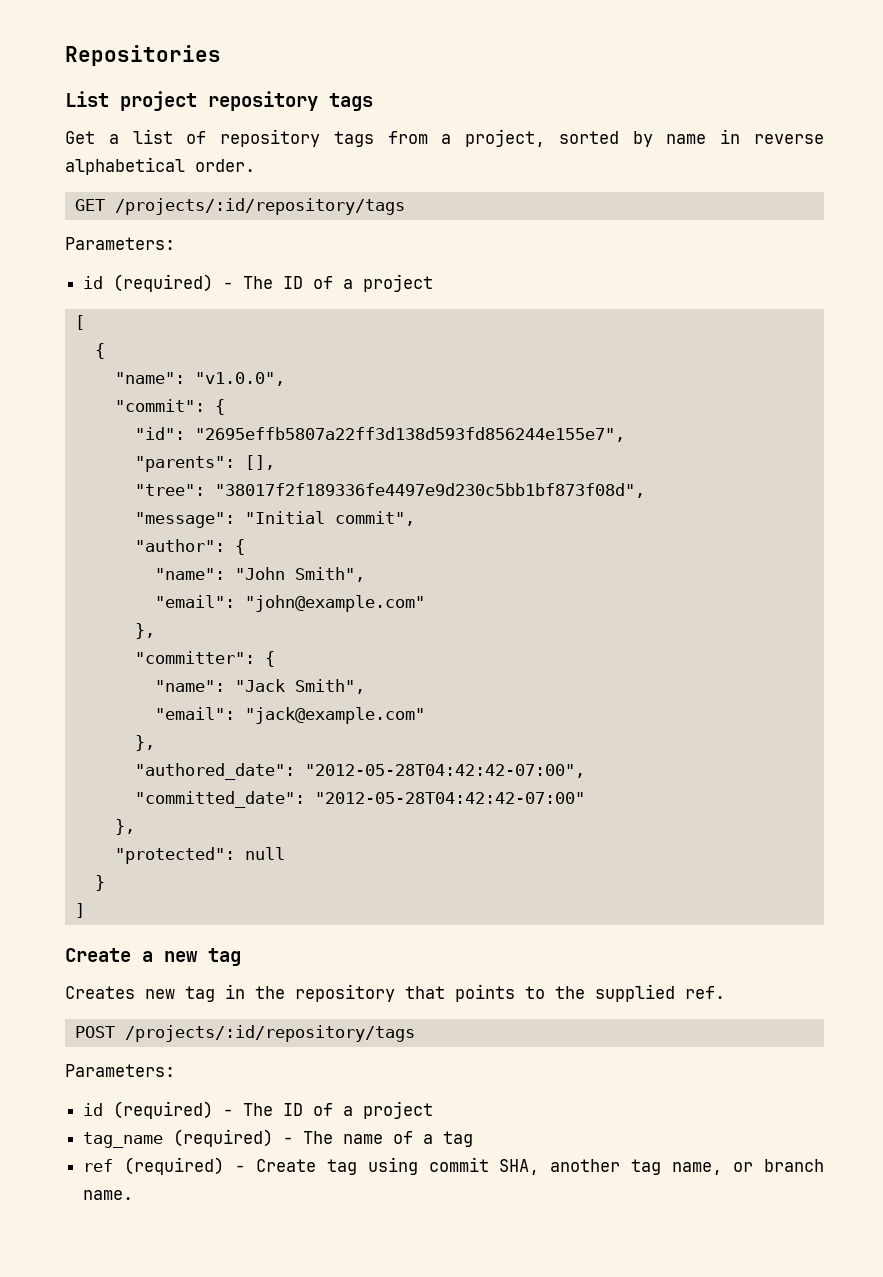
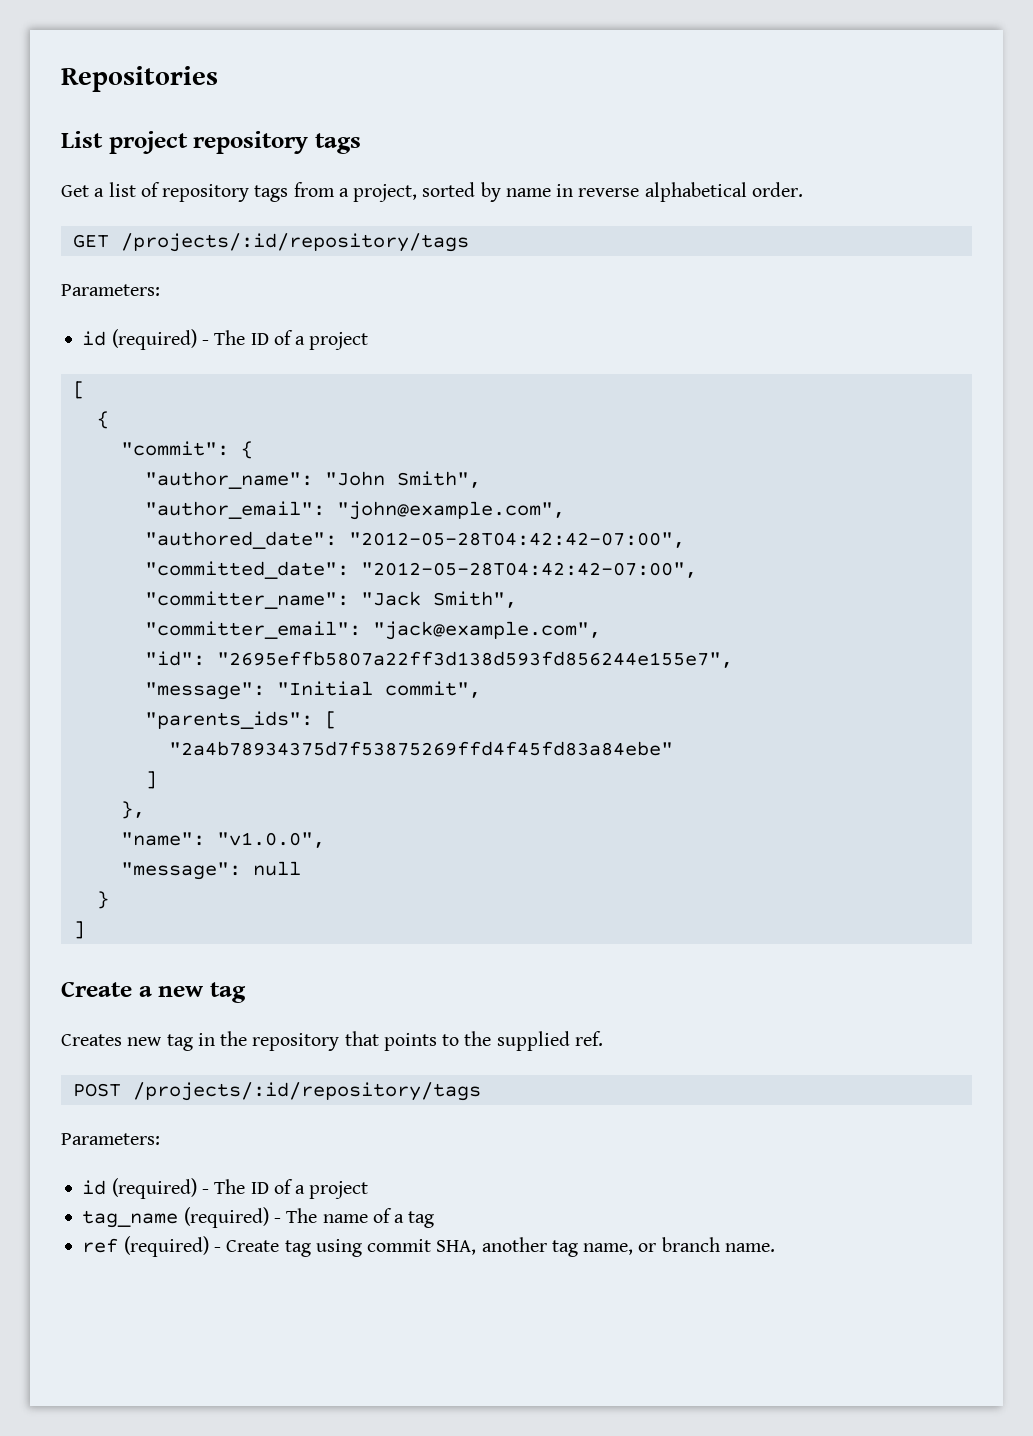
[114,372,285,386] // "name": "v1.0.0", -> (109, 420) none
[134,427,625,442] [134,455,275,472] [134,483,645,498] [134,511,415,528] [134,539,245,555] [154,567,365,582] [154,595,425,612] [134,623,155,639] [134,651,275,667] [154,679,365,694] [154,707,425,724] [134,735,155,751] [134,763,585,780] [134,791,585,808] [114,819,135,835] [114,847,235,864] "id": "2695effb5807a22ff3d138d593fd856244e155e7", // "parents": [], // "tree": "38017f2f189336fe4497e9d230c5bb1bf873f08d", // "message": "Initial commit", // "author": { // "name": "John Smith", // "email": "john@example.com" // }, // "committer": { // "name": "Jack Smith", // "email": "jack@example.com" // }, // "authored_date": "2012-05-28T04:42:42-07:00", // "committed_date": "2012-05-28T04:42:42-07:00" // }, // "protected": -> [144,471,481,489] [144,501,565,520] [144,531,685,549] [144,561,697,579] [144,591,517,609] [144,621,601,640] [144,651,733,668] [144,681,481,700] [144,711,337,729] [168,741,673,756] [144,771,157,789] [120,801,145,819] [120,832,325,848] [120,862,241,880] "author_name": "John Smith", // "author_email": "john@example.com", // "authored_date": "2012-05-28T04:42:42-07:00", // "committed_date": "2012-05-28T04:42:42-07:00", // "committer_name": "Jack Smith", // "committer_email": "jack@example.com", // "id": "2695effb5807a22ff3d138d593fd856244e155e7", // "message": "Initial commit", // "parents_ids": [ // "2a4b78934375d7f53875269ffd4f45fd83a84ebe" // ] // }, // "name": "v1.0.0", // "message":

